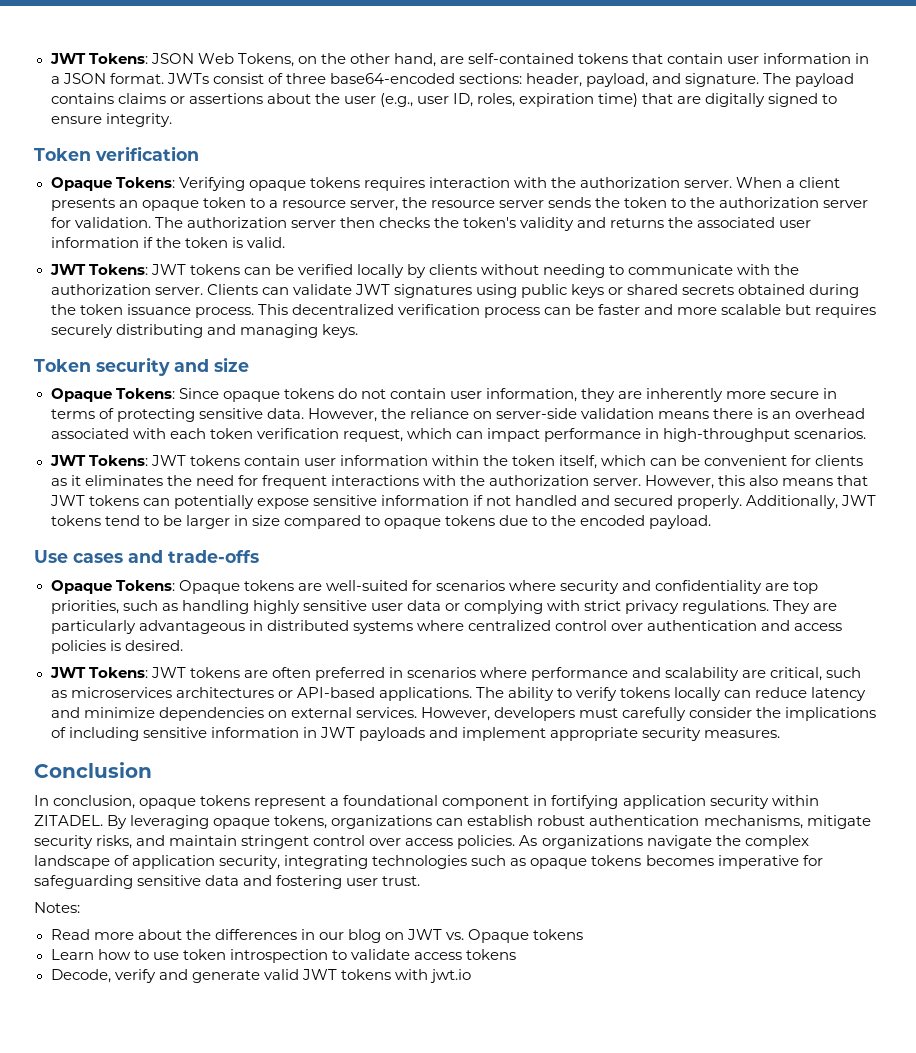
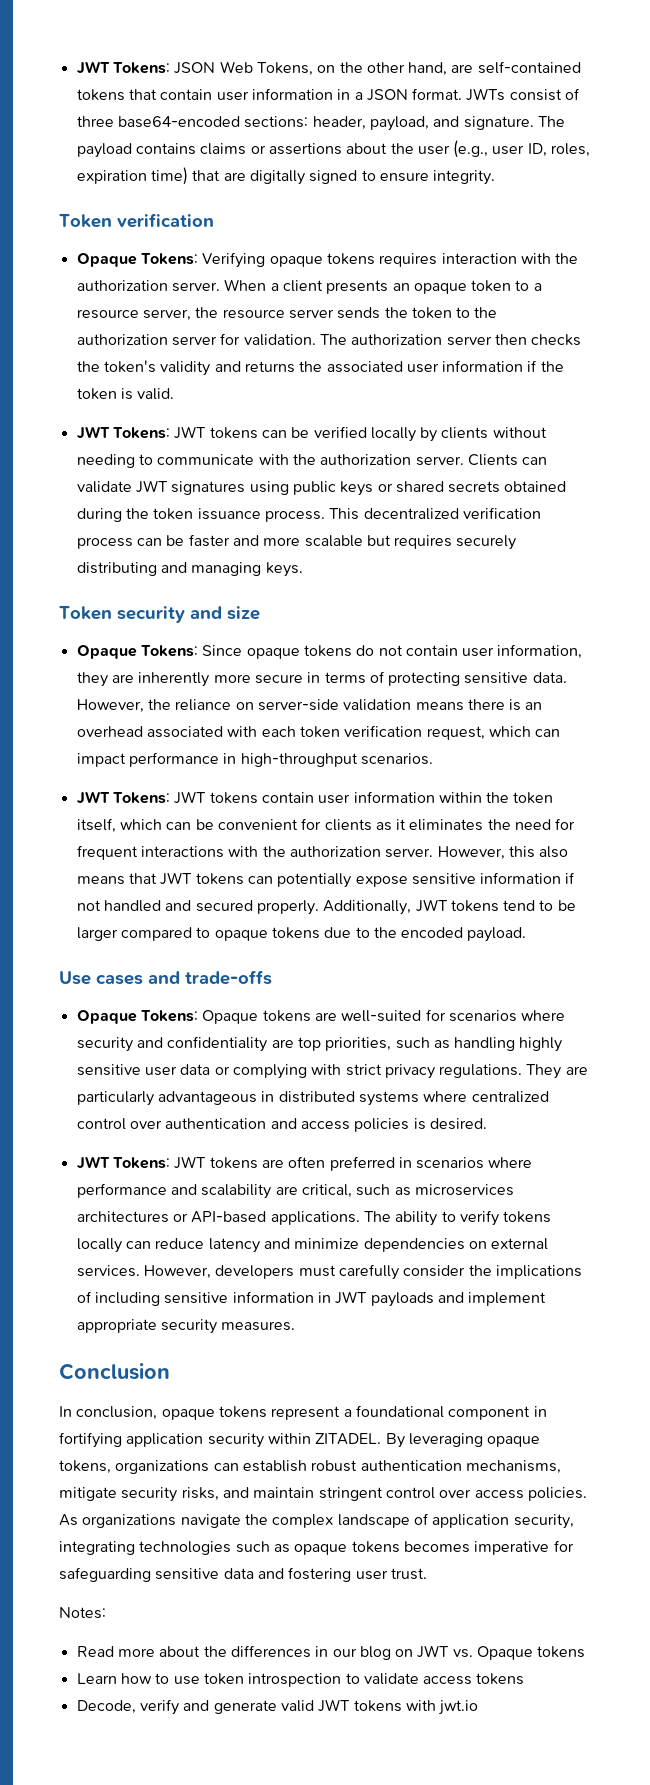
[233,515,280,526] in size -> (118, 934) none

